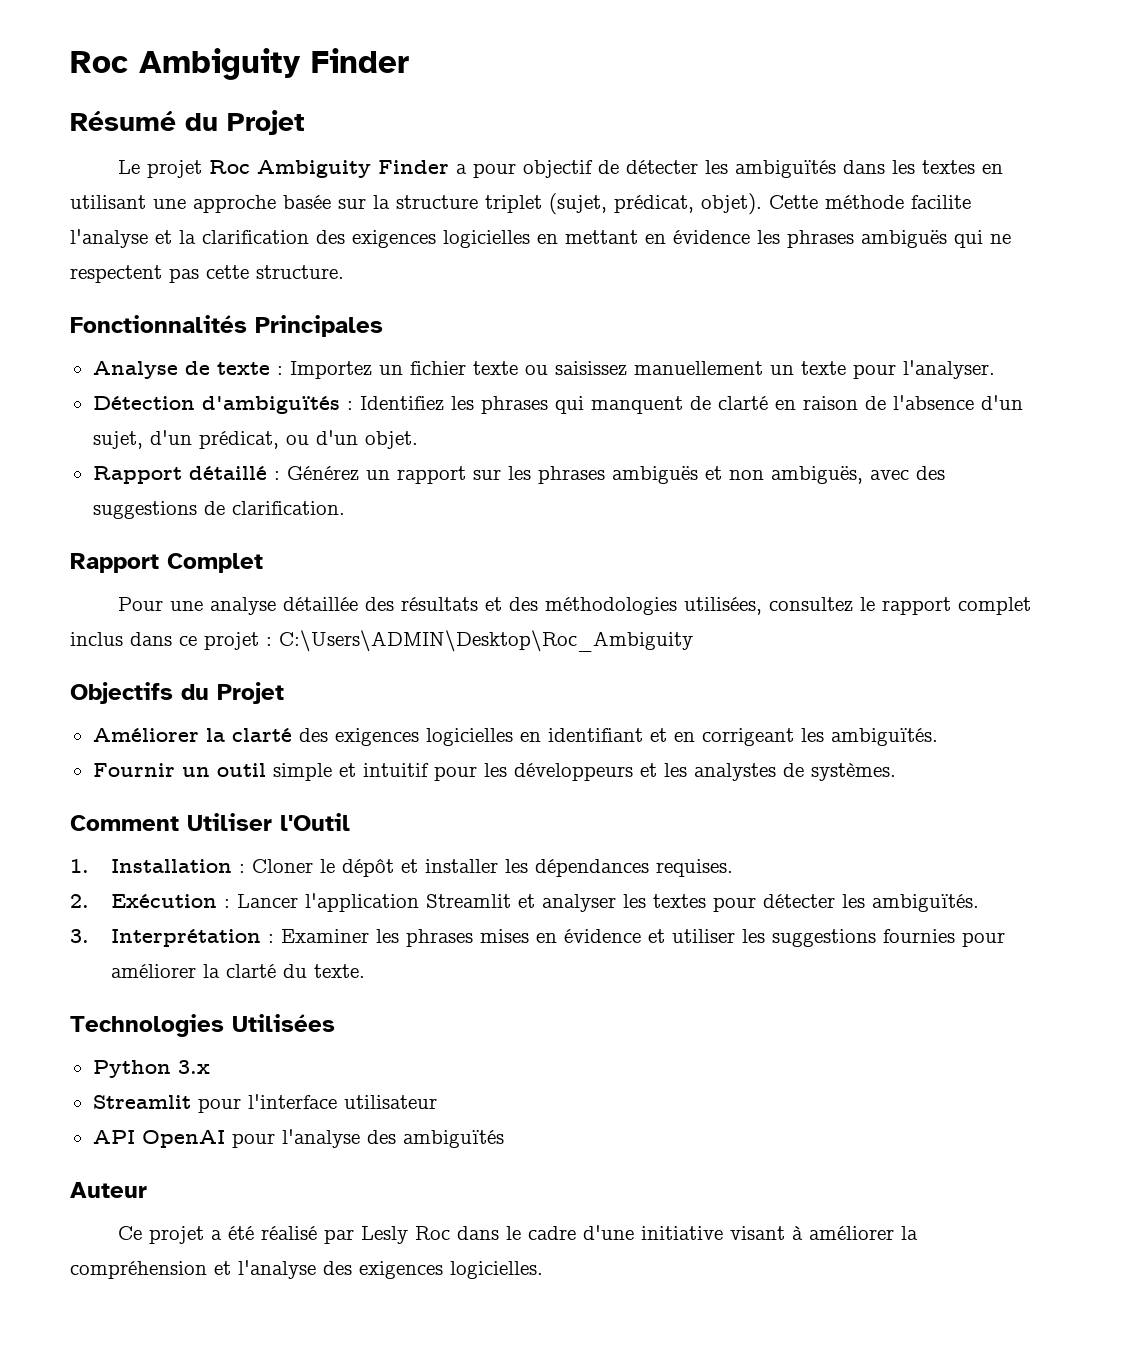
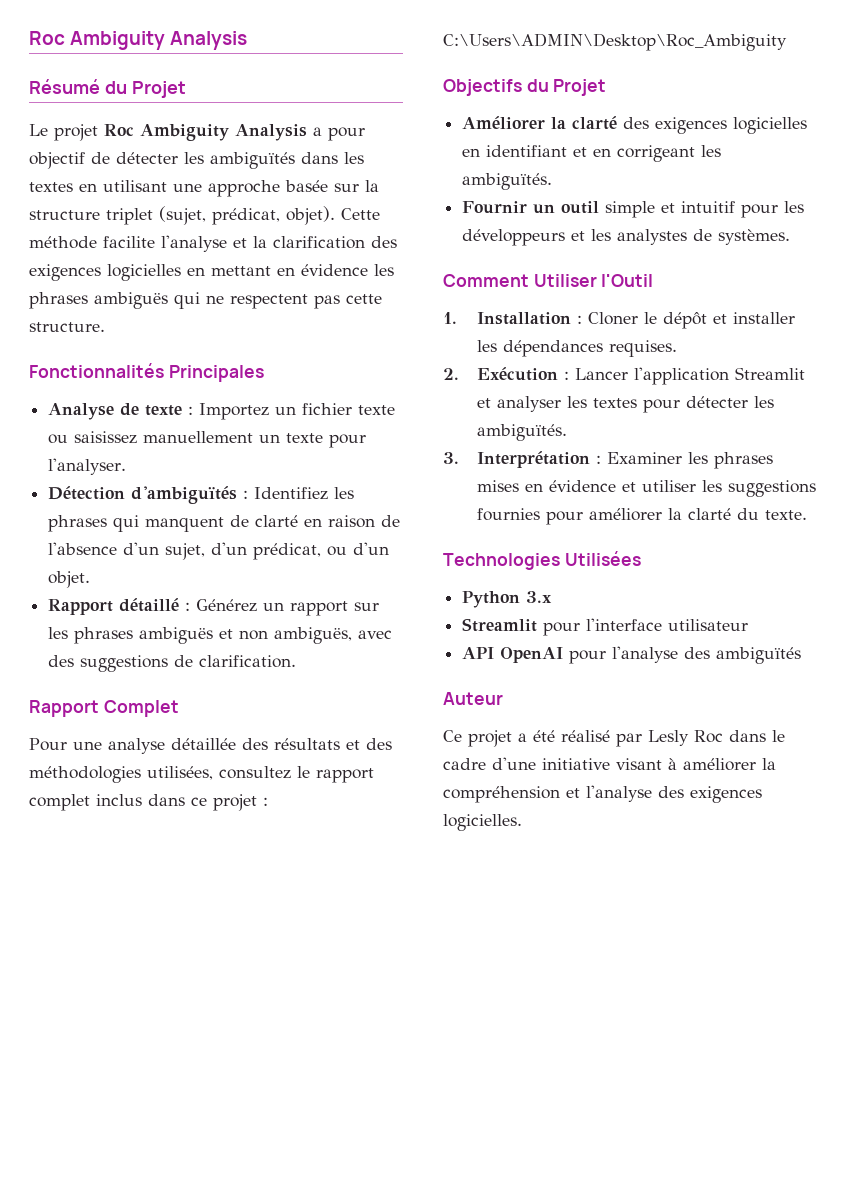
[70,48,409,80] Roc Ambiguity Finder -> [29,31,248,50] Roc Ambiguity Analysis
[377,160,449,174] Finder -> [235,124,307,141] Analysis

